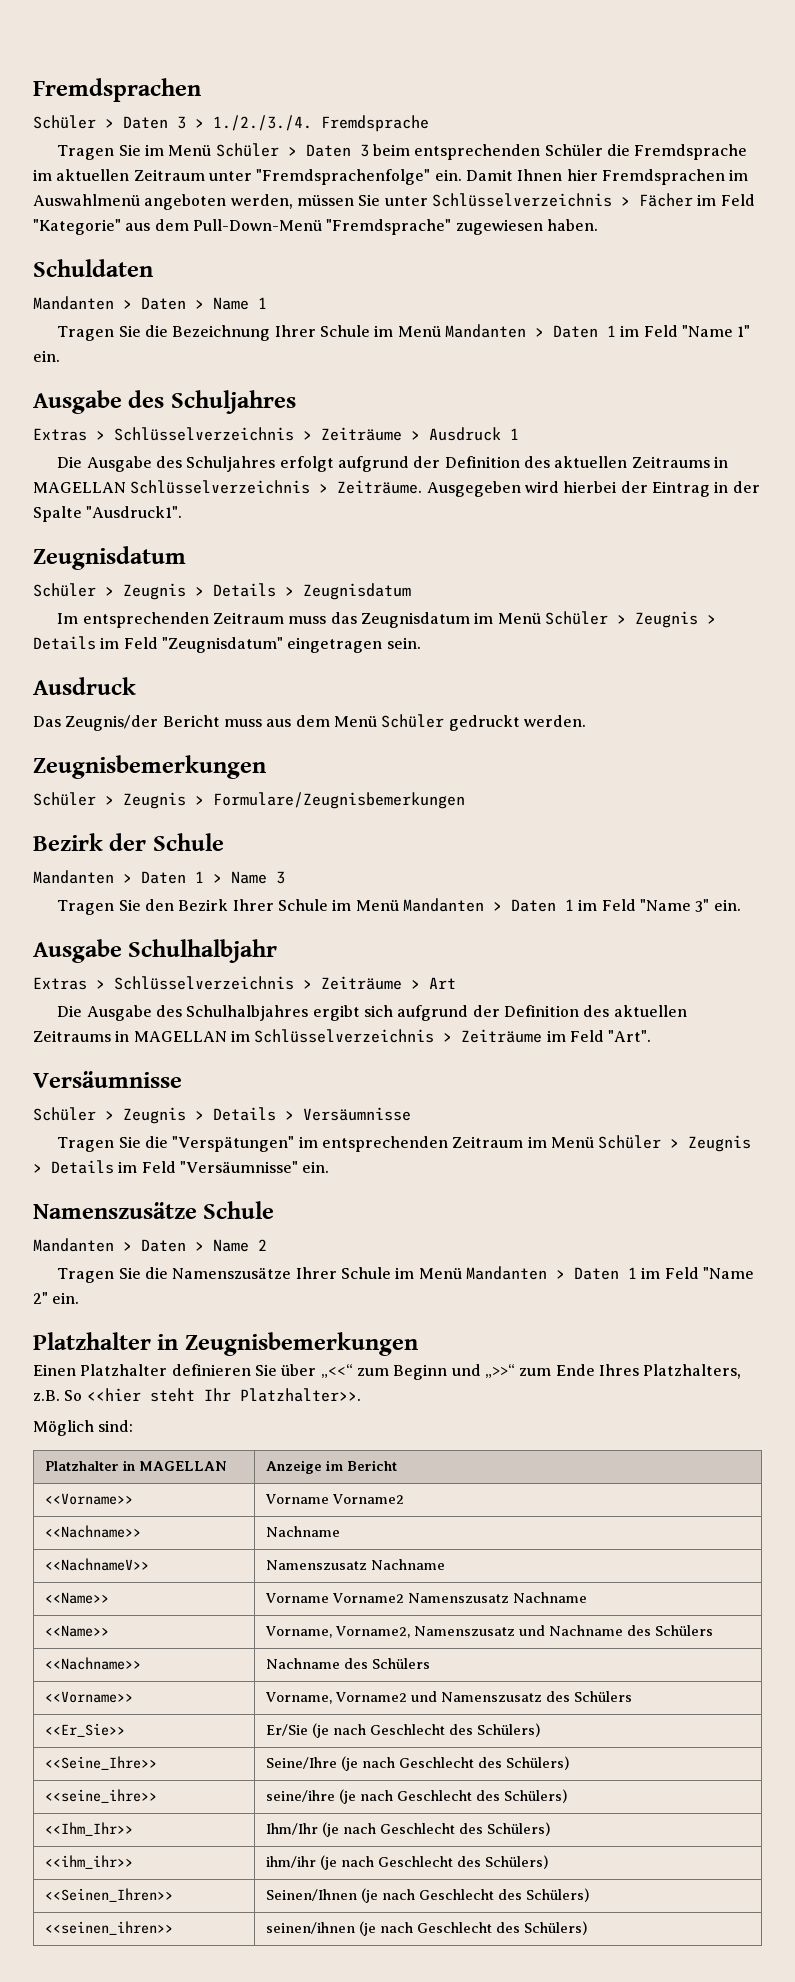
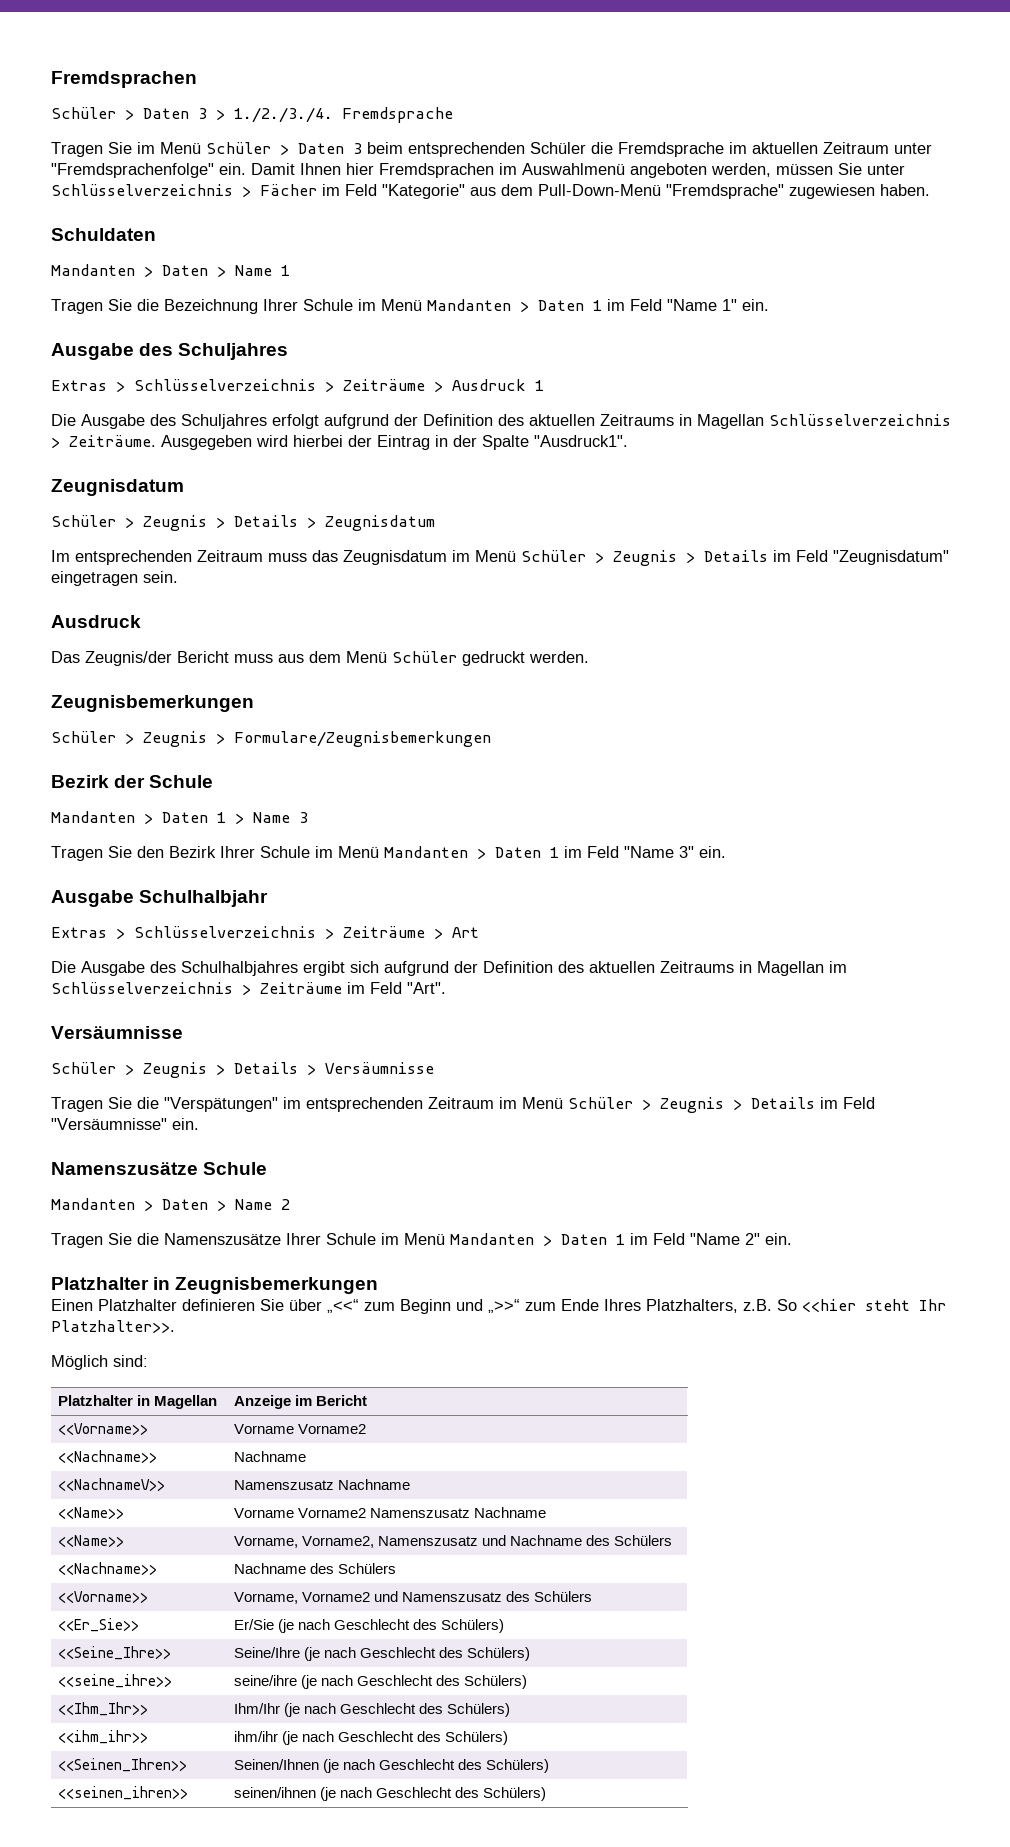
[33,482,126,493] MAGELLAN -> [697,414,764,429] Magellan
[133,1031,227,1042] MAGELLAN -> [757,961,824,976] Magellan
[139,1461,228,1471] MAGELLAN -> [154,1395,218,1409] Magellan

